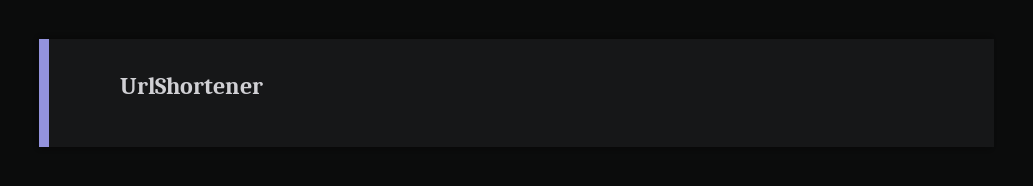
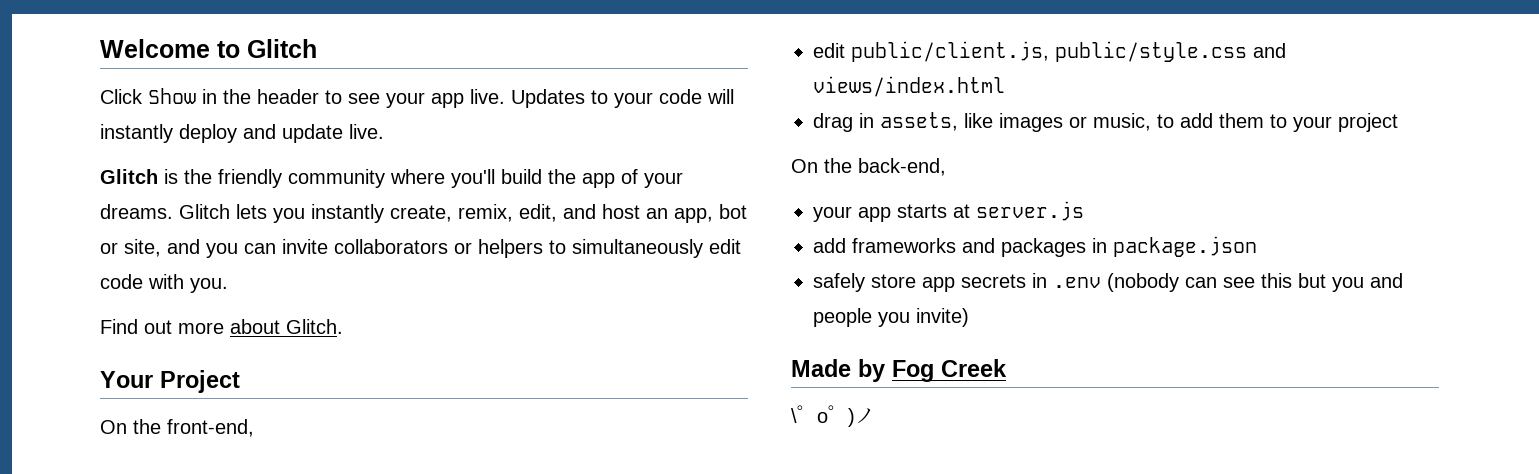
[120,77,263,94] UrlShortener -> [100,39,317,58] [100,88,734,108] [100,124,384,143] [100,169,683,188] [100,204,747,223] [100,239,741,258] [100,274,228,293] [100,319,343,334] [100,370,240,393] [100,419,254,437] [813,41,1286,62] [813,76,1005,97] [813,112,1398,132] [791,158,946,176] [813,201,1084,222] [813,236,1257,257] [813,273,1403,292] [813,308,969,327] [791,359,1007,382] [791,405,875,427] Welcome to Glitch // Click Show in the header to see your app live. Updates to your code will instantly deploy and update live. // Glitch is the friendly community where you'll build the app of your dreams. Glitch lets you instantly create, remix, edit, and host an app, bot or site, and you can invite collaborators or helpers to simultaneously edit code with you. // Find out more about Glitch. // Your Project // On the front-end, // edit public/client.js, public/style.css and views/index.html // drag in assets, like images or music, to add them to your project // On the back-end, // your app starts at server.js // add frameworks and packages in package.json // safely store app secrets in .env (nobody can see this but you and people you invite) // Made by Fog Creek // \゜o゜)ノ

